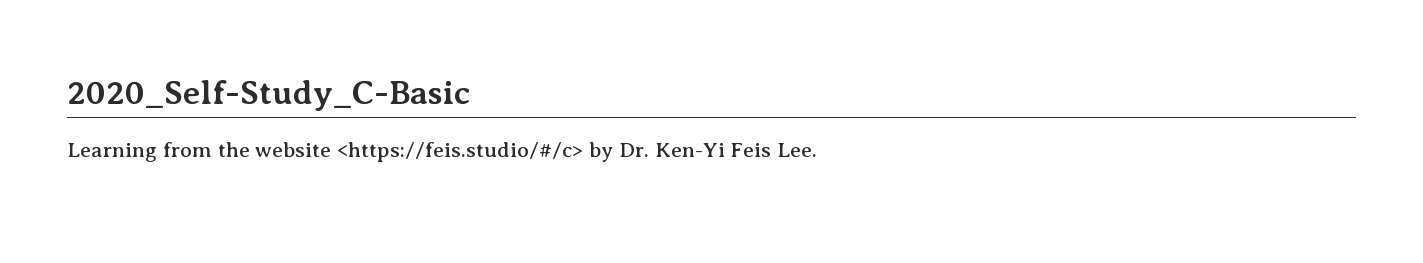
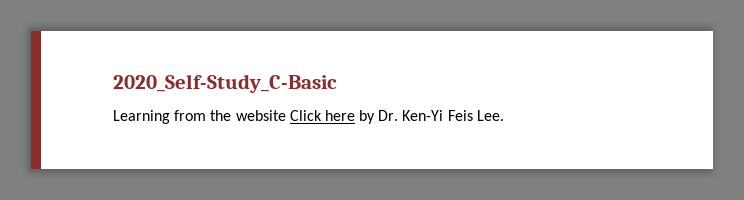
[337,142,584,162] <https://feis.studio/#/c> -> [289,110,355,121] Click here

